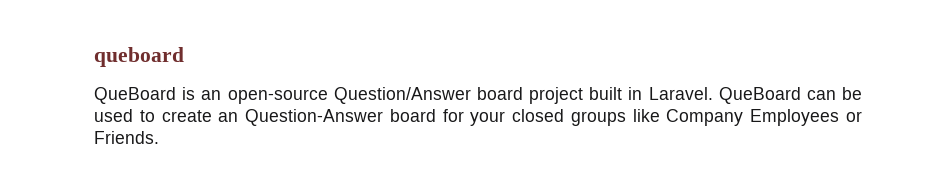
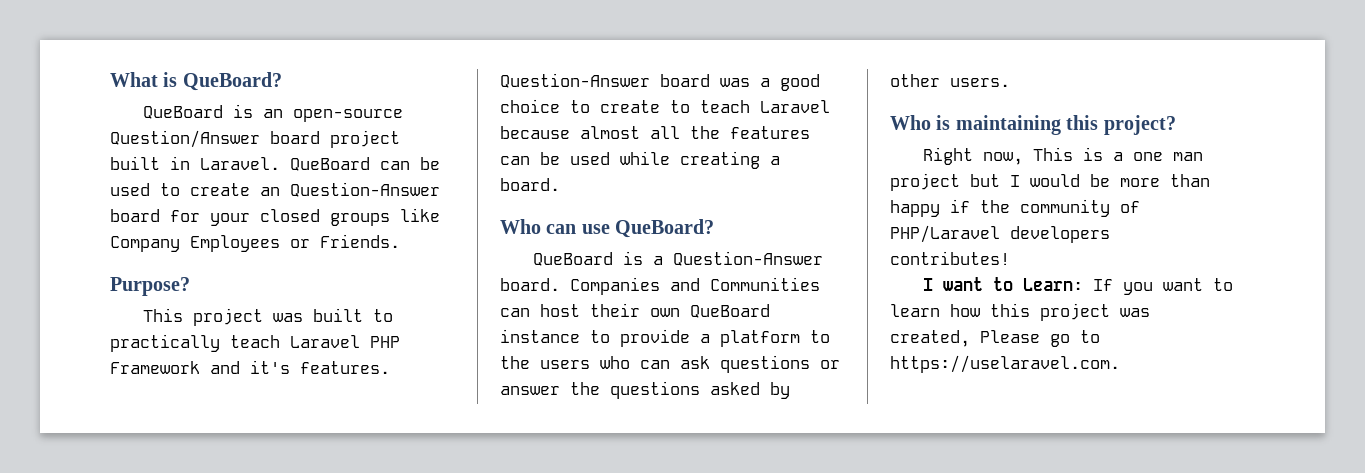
[94,47,184,67] queboard -> [110,72,282,91] What is QueBoard?
(159, 137) none -> [110,277,190,296] [142,308,393,326] [110,334,400,352] [110,360,390,374] [500,73,820,91] [500,99,830,113] [500,126,810,139] [500,151,780,169] [500,178,560,191] [500,219,715,238] [532,251,823,266] [500,277,820,295] [500,303,770,318] [500,329,830,347] [500,355,840,373] [500,381,790,399] [890,74,1010,87] [890,115,1176,135] [922,147,1203,165] [890,173,1210,191] [890,199,1140,217] [890,225,1110,243] [890,251,1010,265] [922,277,1233,295] [890,303,1150,321] [890,330,1100,347] [890,355,1120,373] // Purpose? // This project was built to practically teach Laravel PHP Framework and it's features. Question-Answer board was a good choice to create to teach Laravel because almost all the features can be used while creating a board. // Who can use QueBoard? // QueBoard is a Question-Answer board. Companies and Communities can host their own QueBoard instance to provide a platform to the users who can ask questions or answer the questions asked by other users. // Who is maintaining this project? // Right now, This is a one man project but I would be more than happy if the community of PHP/Laravel developers contributes! // I want to Learn: If you want to learn how this project was created, Please go to https://uselaravel.com.

